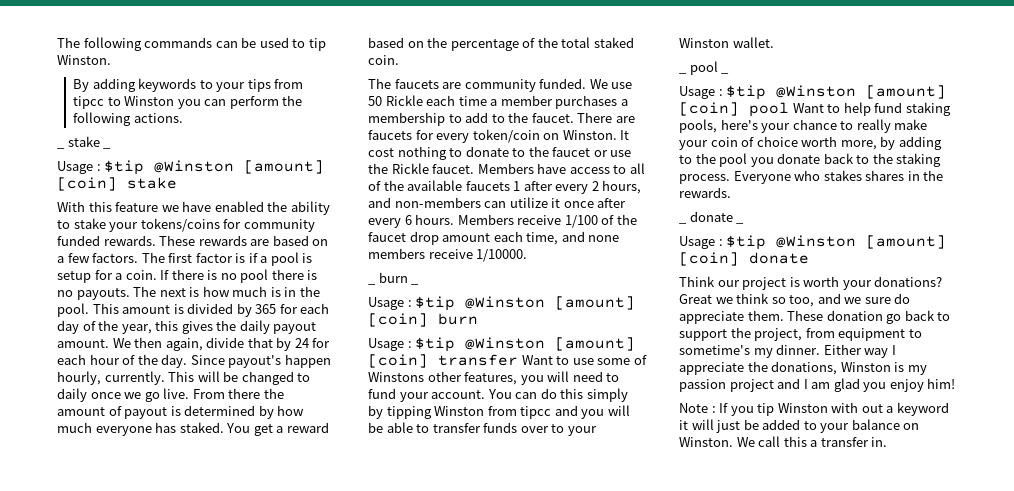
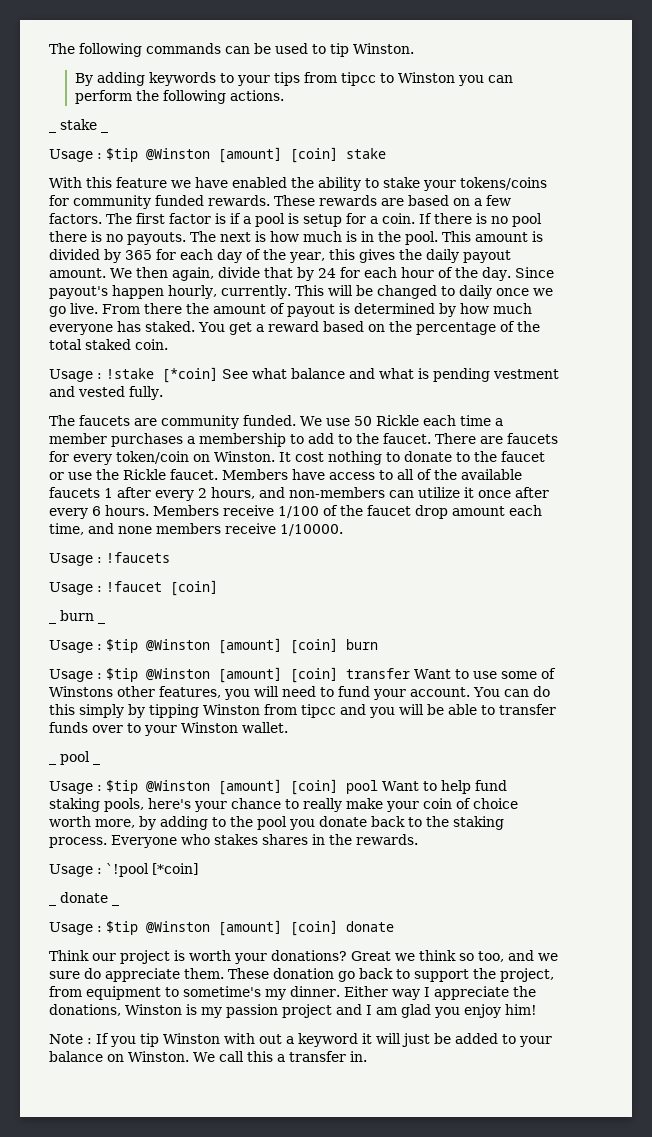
(399, 60) none -> [49,367,559,383] [49,386,163,400] // Usage : !stake [*coin] See what balance and what is pending vestment and vested fully.
(528, 255) none -> [49,552,170,566] [49,580,218,596] // Usage : !faucets // Usage : !faucet [coin]
(731, 192) none -> [49,863,198,877] // Usage : `!pool [*coin]

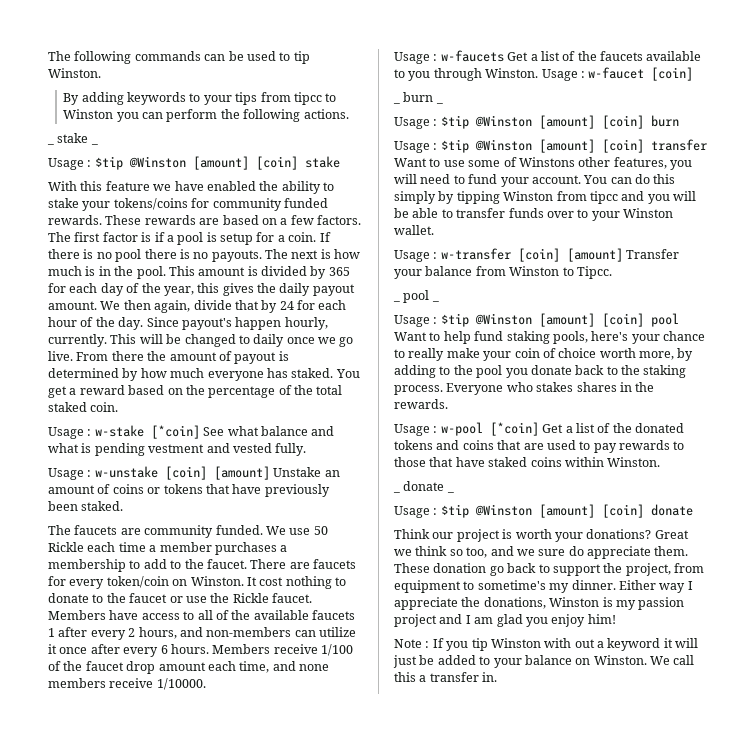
[106,368,154,379] !stake -> [94,425,144,437] w-stake
(163, 393) none -> [48,466,340,480] [48,484,330,497] [48,501,124,511] // Usage : w-unstake [coin] [amount] Unstake an amount of coins or tokens that have previously been staked.
[106,552,170,563] [49,581,162,595] !faucets // Usage : !faucet -> [440,50,702,62] [394,67,645,81] w-faucets Get a list of the faucets available to you through Winston. Usage : w-faucet
(288, 727) none -> [394,248,680,262] [394,266,612,279] // Usage : w-transfer [coin] [amount] Transfer your balance from Winston to Tipcc.
[106,863,198,877] `!pool [*coin] -> [440,422,684,436] [394,440,685,453] [394,457,661,467] w-pool [*coin] Get a list of the donated tokens and coins that are used to pay rewards to those that have staked coins within Winston.

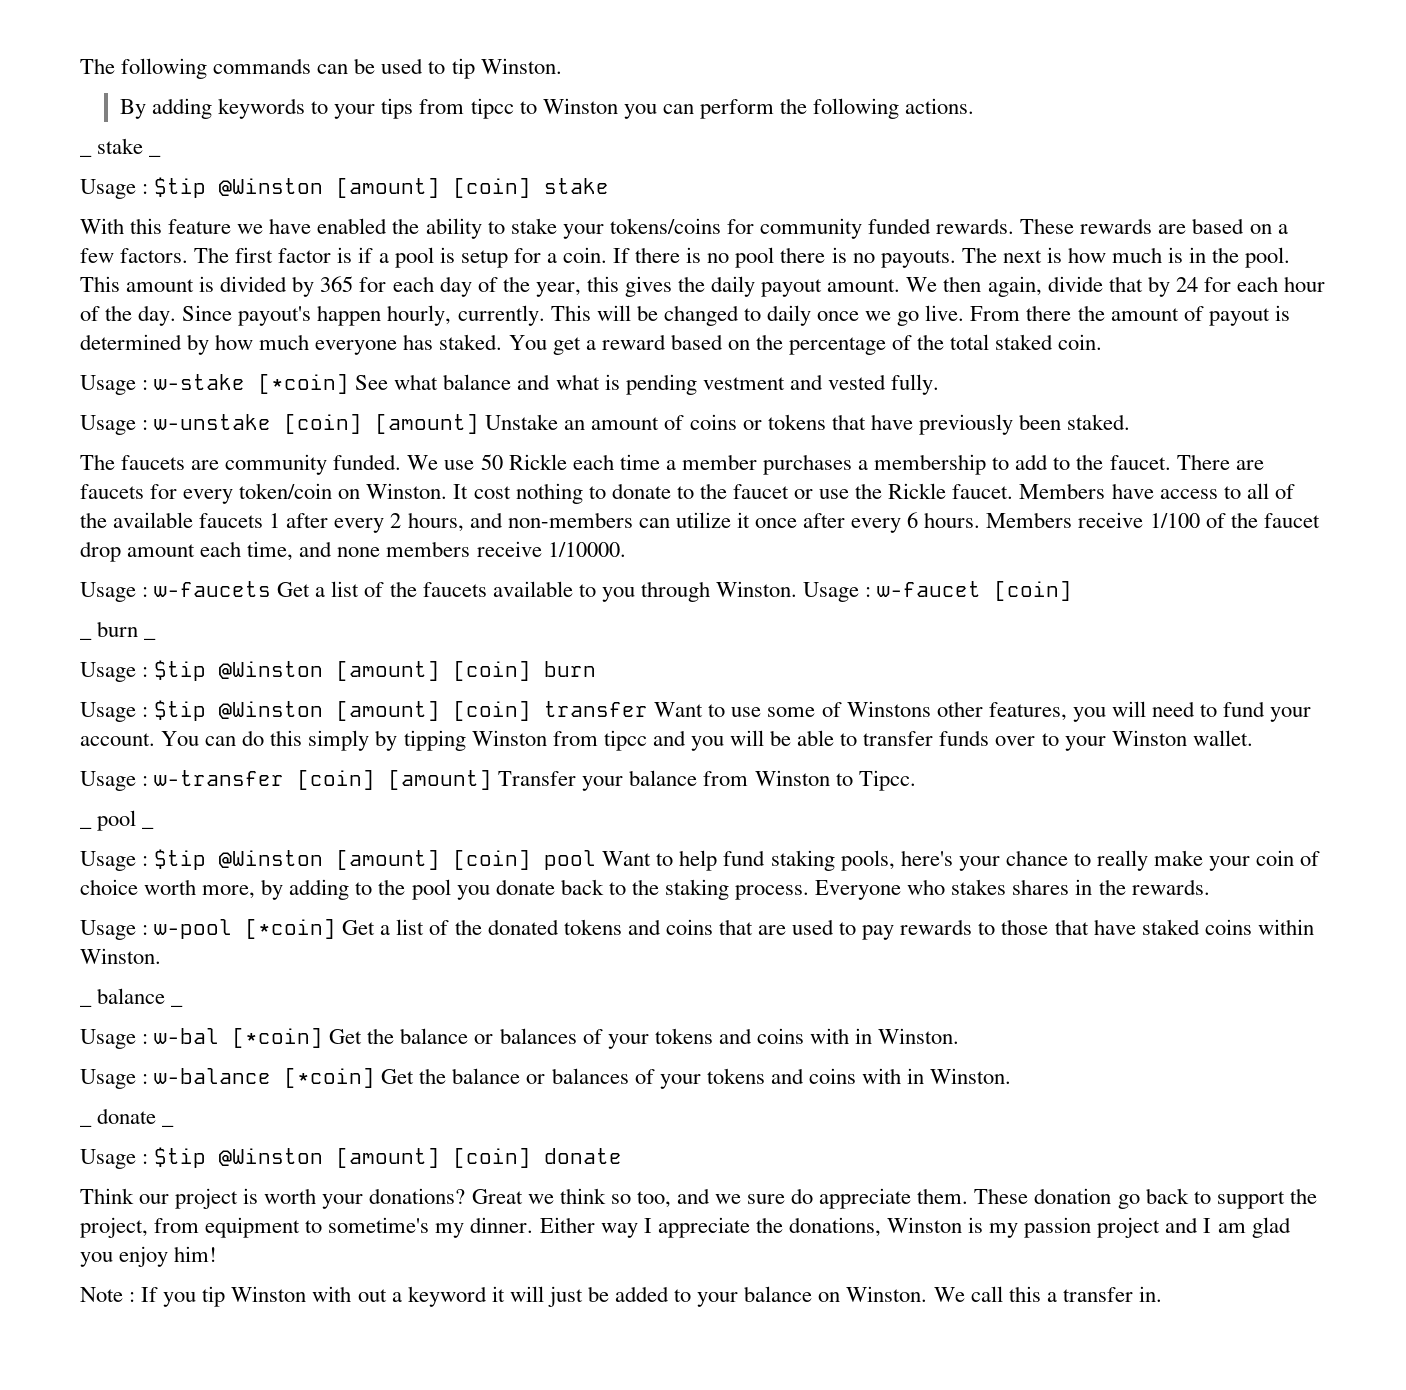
(661, 462) none -> [80,1004,92,1007] [97,988,166,1004] [171,1004,184,1007] [80,1028,960,1049] [80,1068,1012,1089] // _ balance _ // Usage : w-bal [*coin] Get the balance or balances of your tokens and coins with in Winston. // Usage : w-balance [*coin] Get the balance or balances of your tokens and coins with in Winston.

